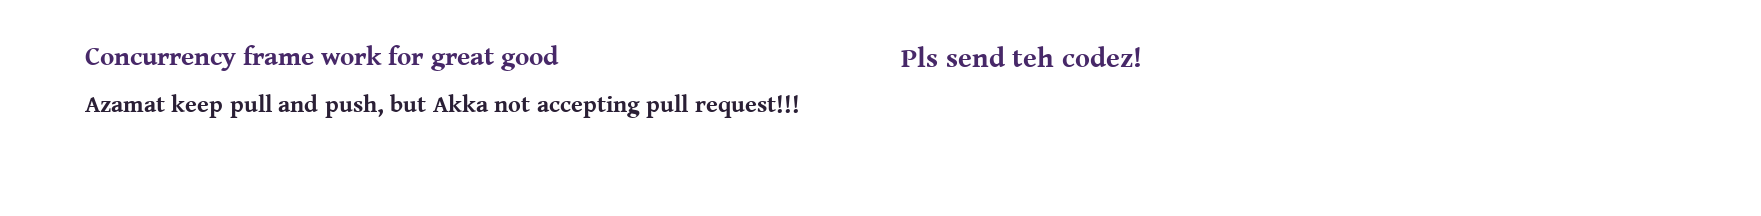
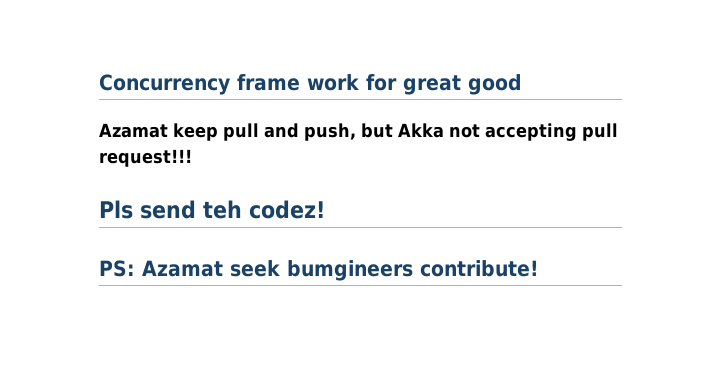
(1142, 56) none -> [99,260,539,281] // PS: Azamat seek bumgineers contribute!

